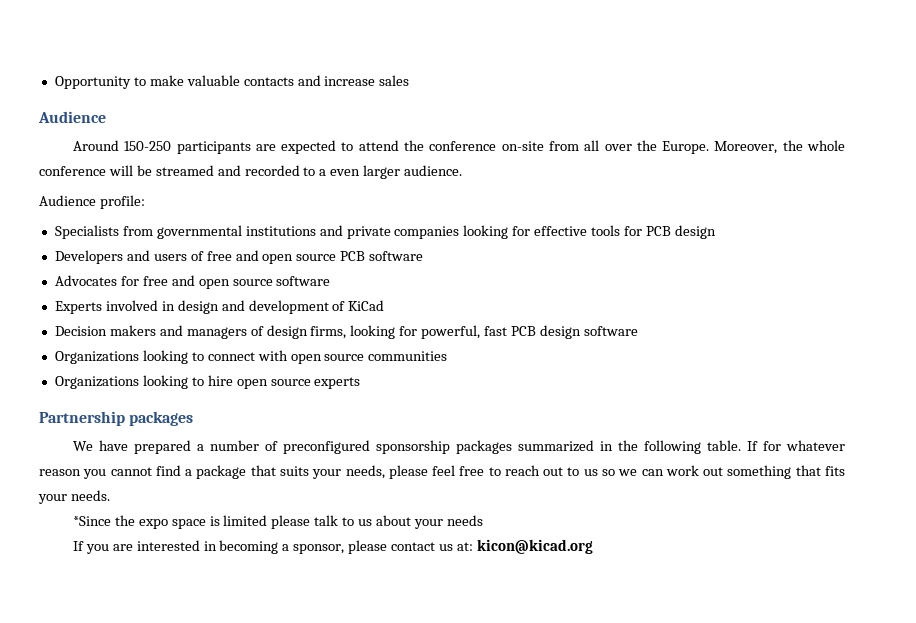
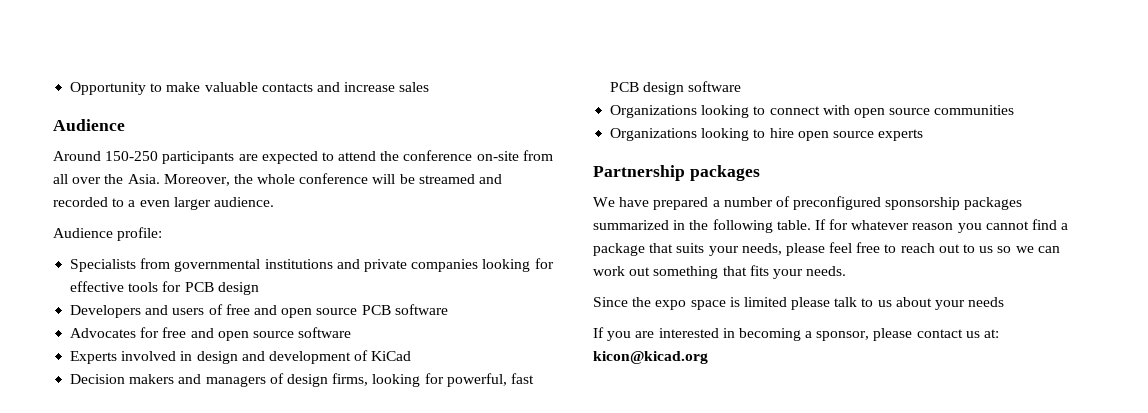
[662,141,710,154] Europe. -> [127,174,160,184] Asia.
[72,516,111,526] *Since -> [593,297,628,307] Since

